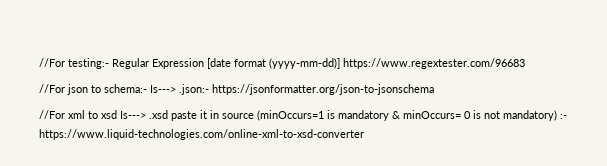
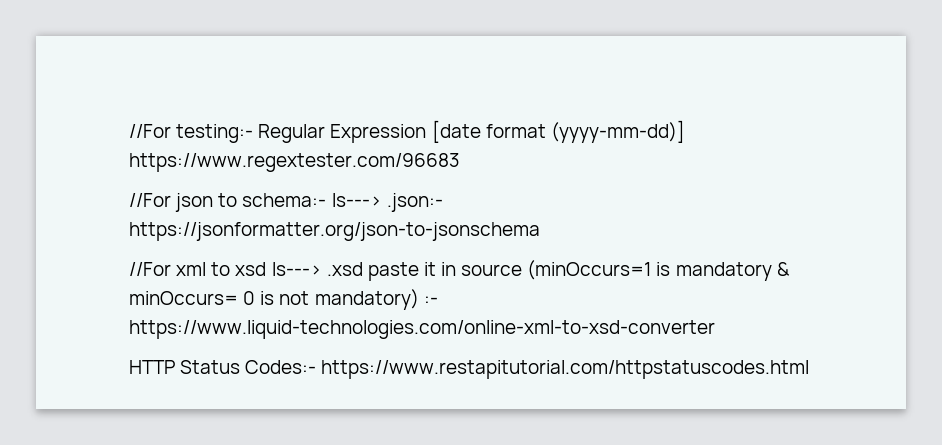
(364, 134) none -> [129,360,810,379] // HTTP Status Codes:- https://www.restapitutorial.com/httpstatuscodes.html

